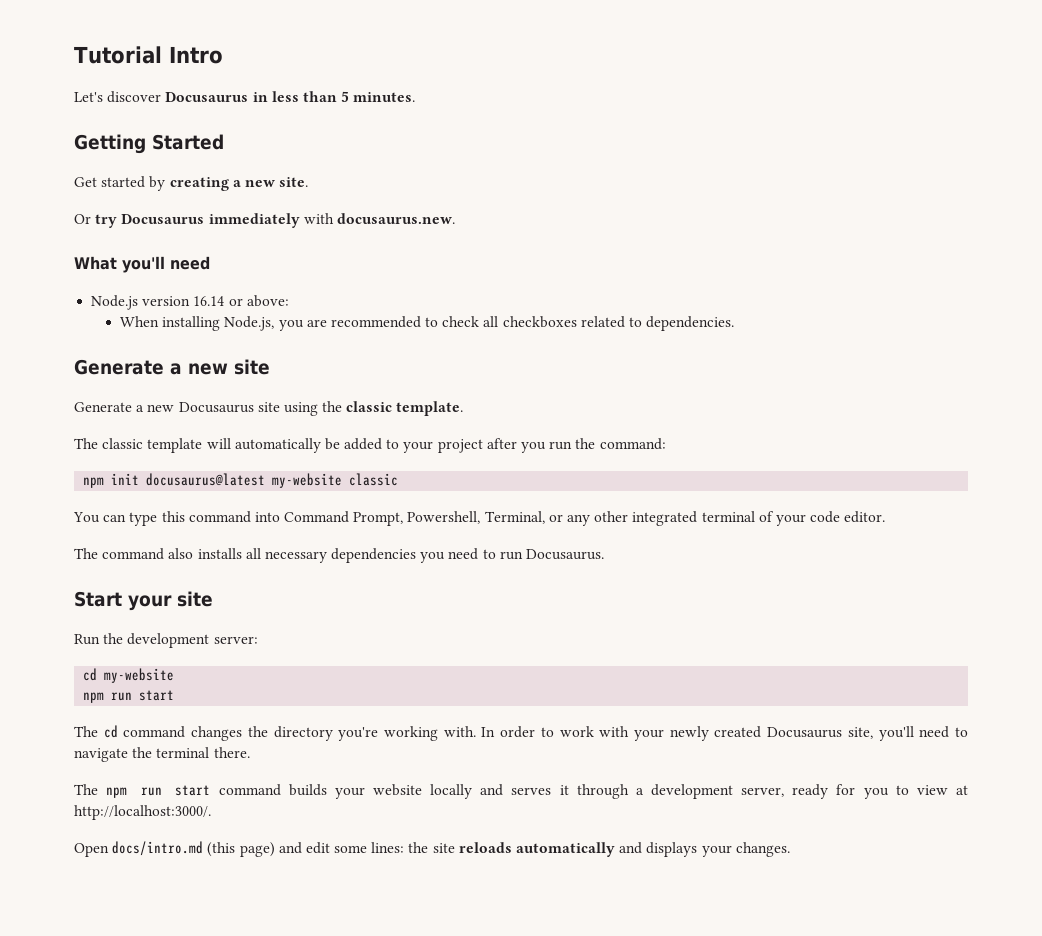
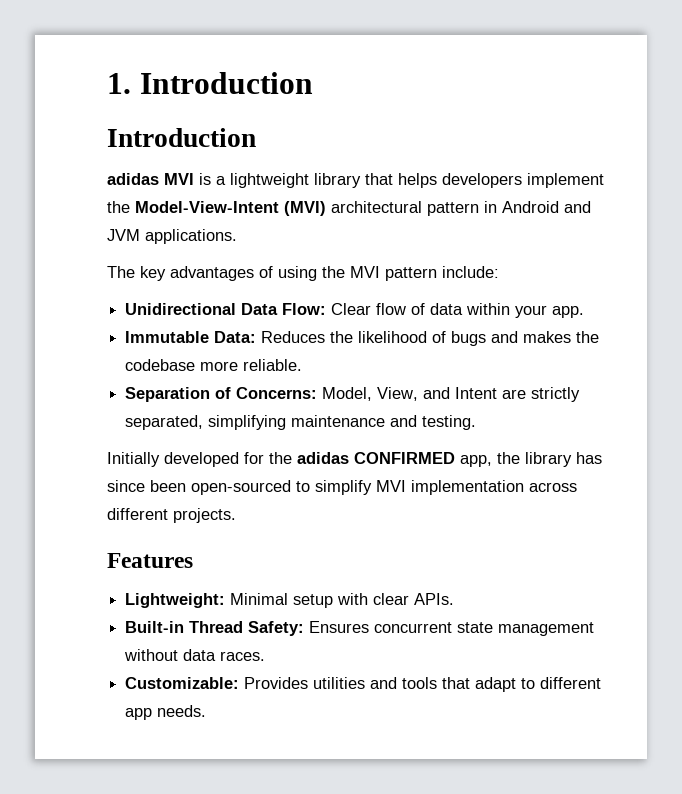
[74,46,223,64] [74,91,416,103] [74,134,224,154] [74,176,309,191] [74,213,455,228] [74,256,210,273] [91,295,289,310] [119,316,735,331] [74,359,270,375] [74,401,464,416] [74,438,666,453] [83,473,399,488] [73,511,886,526] [74,548,605,563] [74,591,213,611] [74,633,258,648] [83,668,175,683] [83,690,175,703] [74,725,968,741] [74,747,250,762] [74,784,968,799] [74,805,211,820] [74,841,790,857] Tutorial Intro // Let's discover Docusaurus in less than 5 minutes. // Getting Started // Get started by creating a new site. // Or try Docusaurus immediately with docusaurus.new. // What you'll need // Node.js version 16.14 or above: // When installing Node.js, you are recommended to check all checkboxes related to dependencies. // Generate a new site // Generate a new Docusaurus site using the classic template. // The classic template will automatically be added to your project after you run the command: // npm init docusaurus@latest my-website classic // You can type this command into Command Prompt, Powershell, Terminal, or any other integrated terminal of your code editor. // The command also installs all necessary dependencies you need to run Docusaurus. // Start your site // Run the development server: // cd my-website // npm run start // The cd command changes the directory you're working with. In order to work with your newly created Docusaurus site, you'll need to navigate the terminal there. // The npm run start command builds your website locally and serves it through a development server, ready for you to view at http://localhost:3000/. // Open docs/intro.md (this page) and edit some lines: the site reloads automatically and displays your changes. -> [107,72,313,94] [107,128,256,147] [107,173,604,188] [107,201,591,216] [107,229,237,244] [107,266,499,281] [125,303,585,318] [125,331,600,346] [125,359,303,371] [125,387,581,402] [125,415,477,430] [107,452,602,467] [107,480,577,495] [107,508,236,523] [107,553,193,568] [125,593,455,608] [125,621,595,636] [124,649,266,661] [125,677,602,692] [125,705,207,720] 1. Introduction // Introduction // adidas MVI is a lightweight library that helps developers implement the Model-View-Intent (MVI) architectural pattern in Android and JVM applications. // The key advantages of using the MVI pattern include: // Unidirectional Data Flow: Clear flow of data within your app. // Immutable Data: Reduces the likelihood of bugs and makes the codebase more reliable. // Separation of Concerns: Model, View, and Intent are strictly separated, simplifying maintenance and testing. // Initially developed for the adidas CONFIRMED app, the library has since been open-sourced to simplify MVI implementation across different projects. // Features // Lightweight: Minimal setup with clear APIs. // Built-in Thread Safety: Ensures concurrent state management without data races. // Customizable: Provides utilities and tools that adapt to different app needs.

